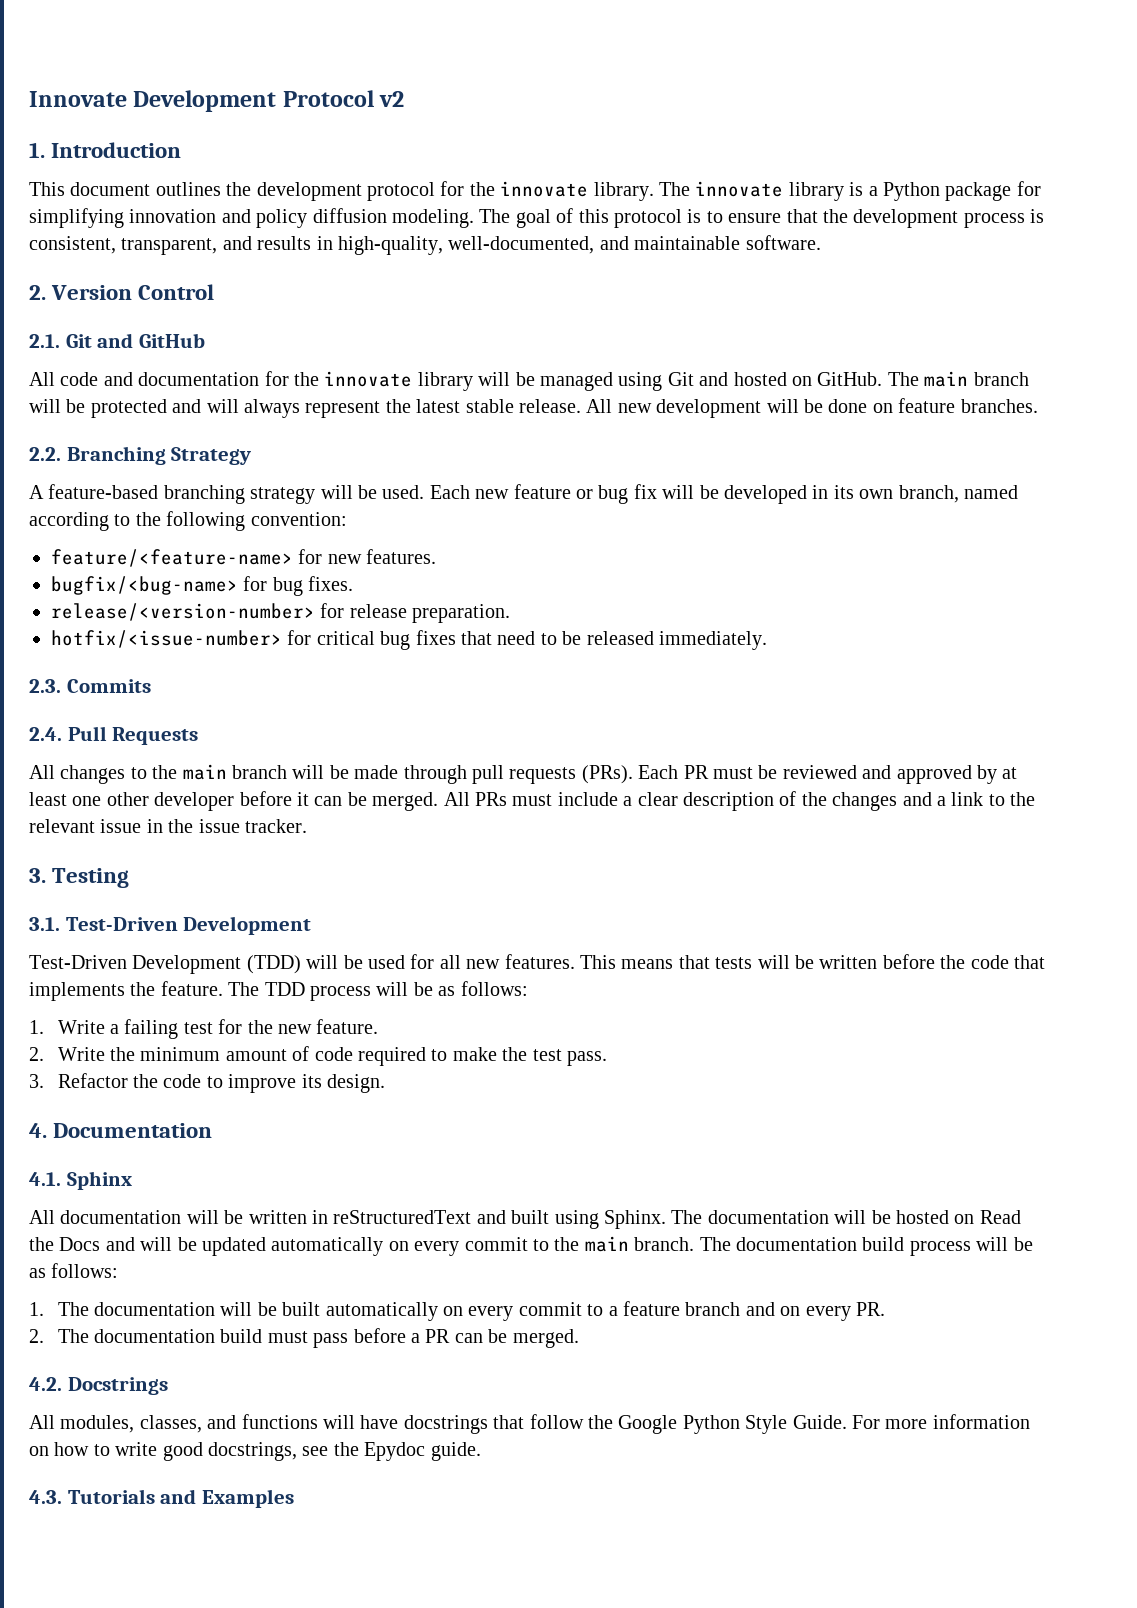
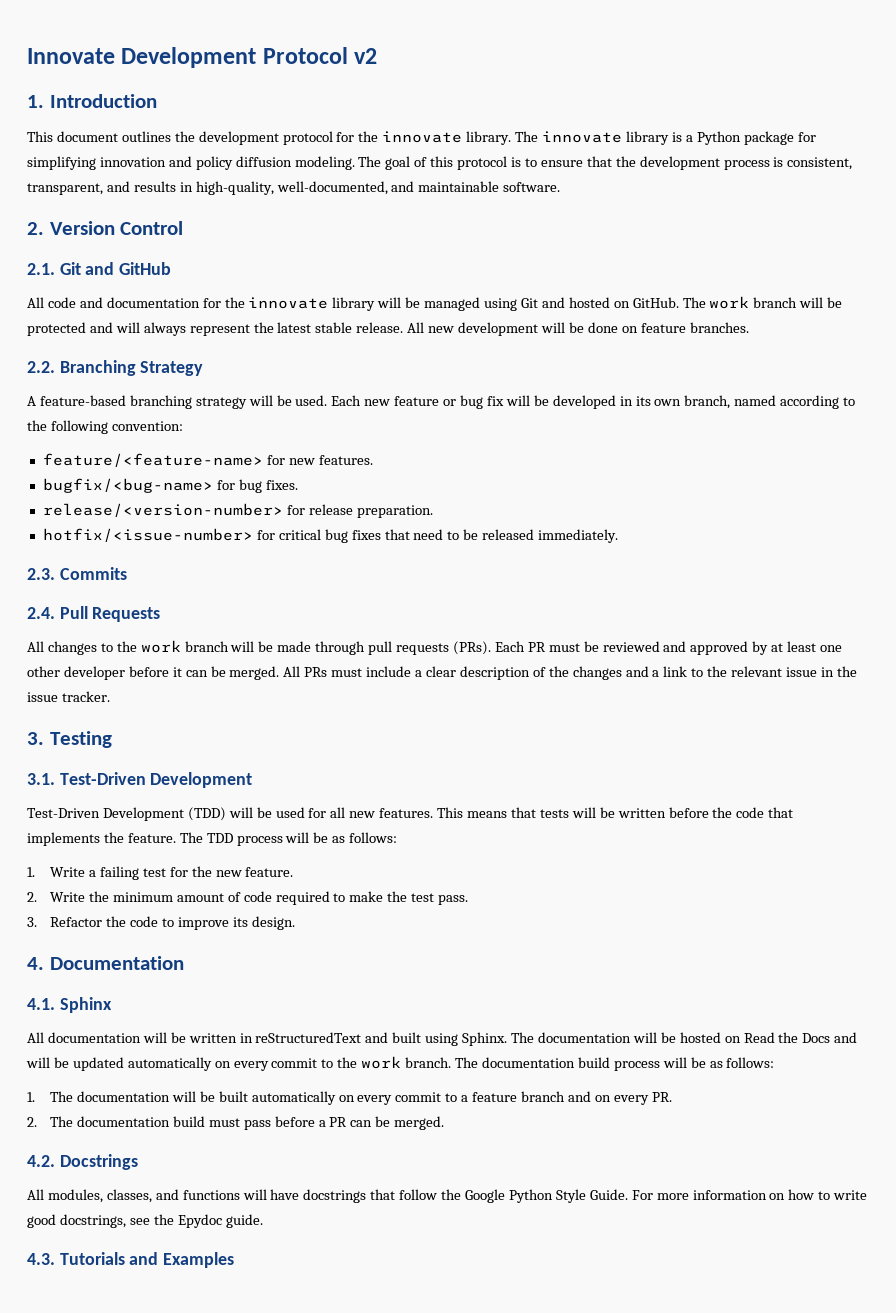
[924,371,969,387] main -> [709,296,750,309] work
[182,764,227,780] main -> [140,640,181,653] work
[584,1236,629,1252] main -> [361,1056,402,1069] work

